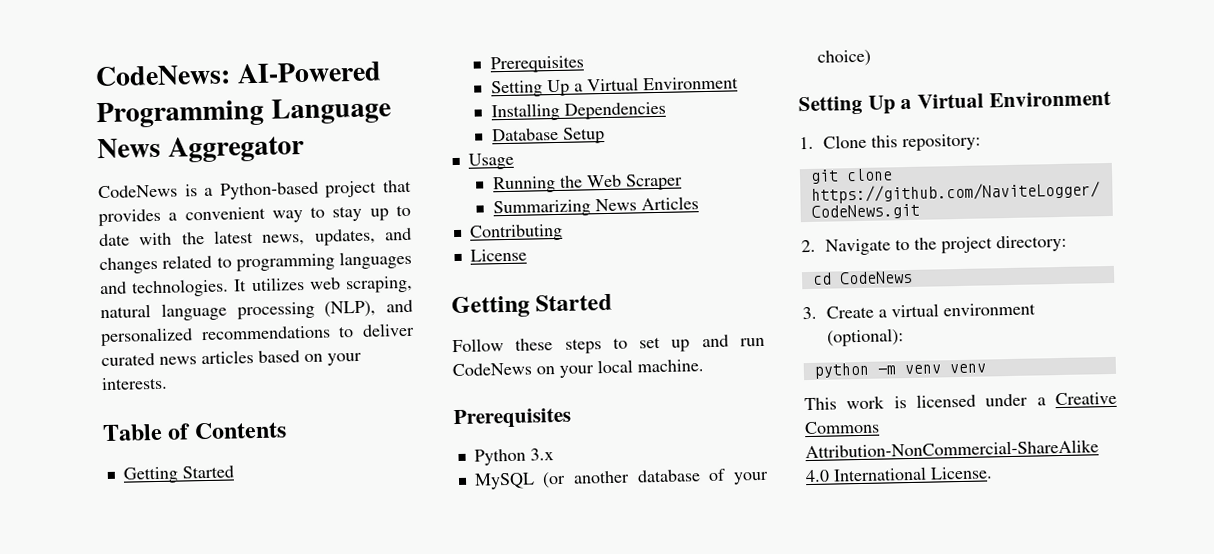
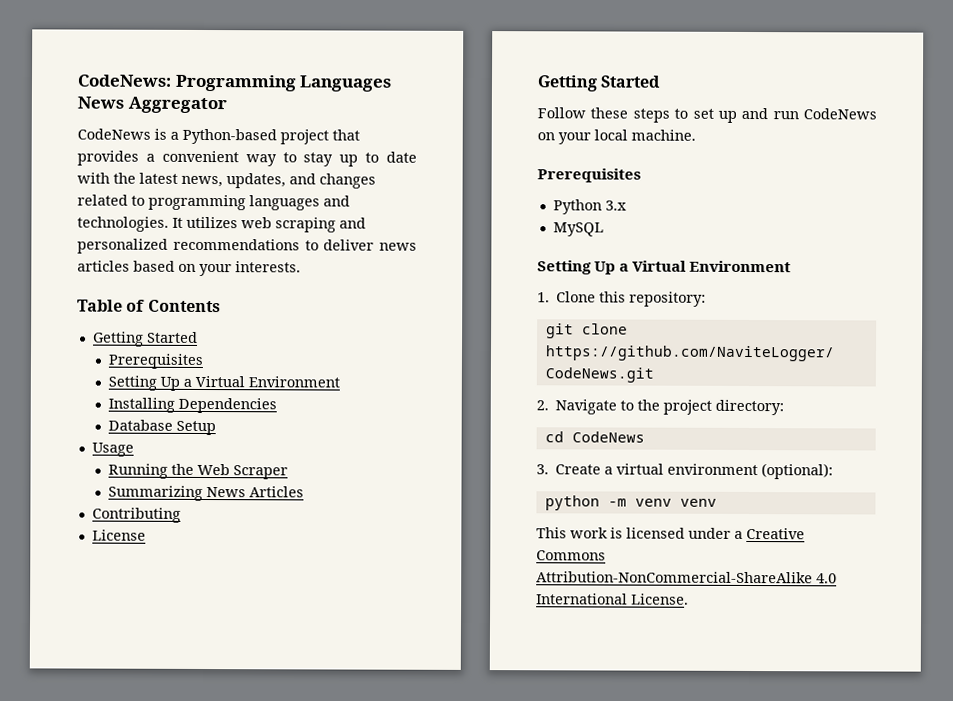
[236,61,382,84] [96,97,391,129] AI-Powered Programming Language -> [174,74,393,92] Programming Languages
[344,275,413,294] [100,300,377,321] scraping, natural language processing (NLP), -> [275,217,336,233] scraping
[101,353,155,367] curated -> (375, 245) none
[542,468,769,489] [816,49,871,67] (or another database of your choice) -> (604, 229) none

